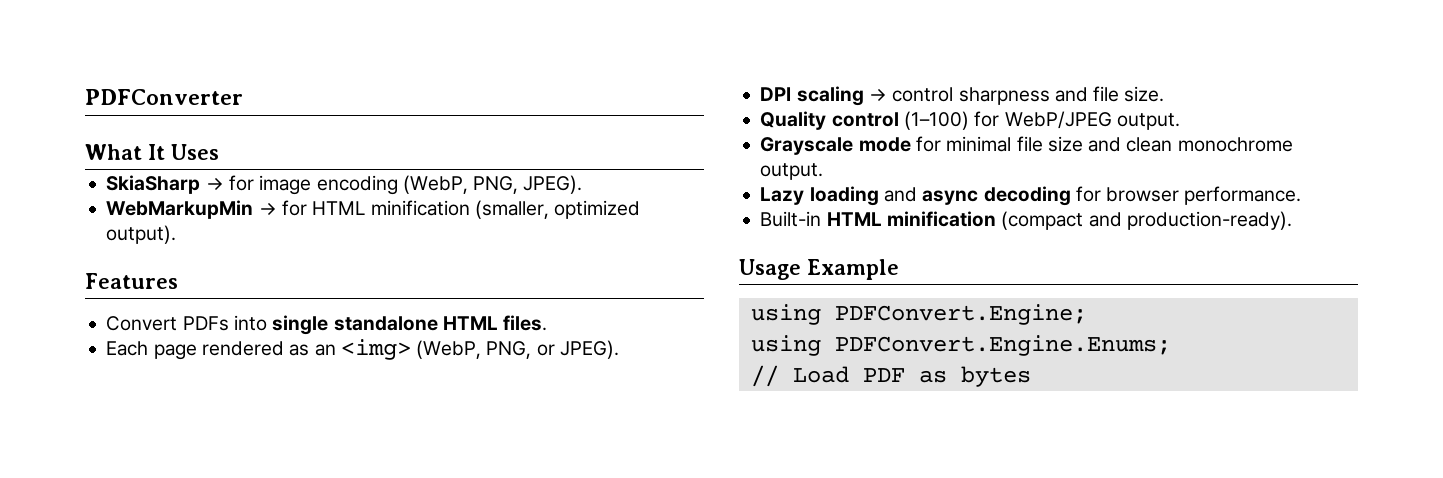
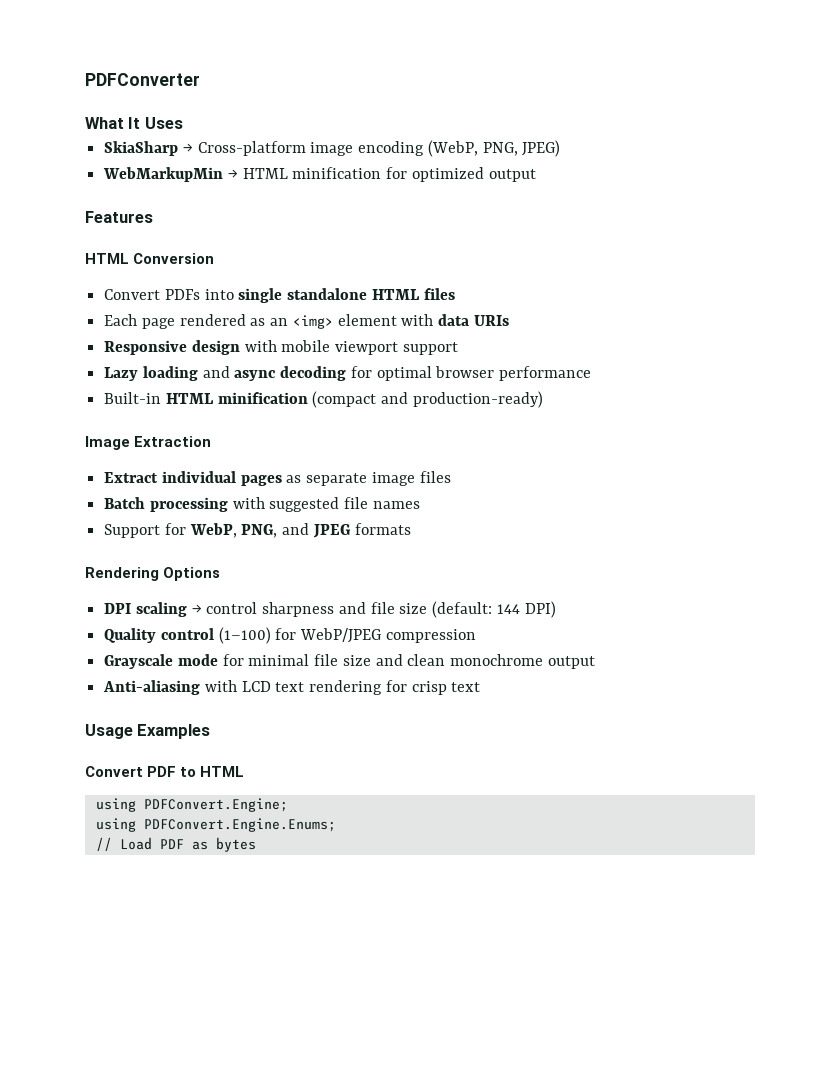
[228,175,254,191] for -> [197,141,306,156] Cross-platform
[523,175,583,194] JPEG). -> [522,140,561,157] JPEG)
[281,200,641,219] [106,225,177,244] for HTML minification (smaller, optimized output). -> [242,167,536,182] HTML minification for optimized output
(178, 281) none -> [85,253,215,264] // HTML Conversion
[503,315,548,331] files. -> [423,288,455,300] files
[416,340,619,359] (WebP, PNG, or JPEG). -> [337,314,509,326] [104,340,458,355] [104,366,592,381] [104,391,543,408] [85,436,212,450] [104,471,451,486] [104,497,420,512] [104,523,411,538] [85,567,221,581] element with data URIs // Responsive design with mobile viewport support // Lazy loading and async decoding for optimal browser performance // Built-in HTML minification (compact and production-ready) // Image Extraction // Extract individual pages as separate image files // Batch processing with suggested file names // Support for WebP, PNG, and JPEG formats // Rendering Options
[1124,86,1165,102] size. -> [399,601,556,618] size (default: 144 DPI)
[1116,113,1180,130] output. -> [385,629,476,643] compression
[760,163,824,180] [760,186,1302,206] [760,211,1292,230] [739,259,899,280] output. // Lazy loading and async decoding for browser performance. // Built-in HTML minification (compact and production-ready). // Usage Example -> [547,656,595,669] [103,680,481,695] [85,724,211,739] [85,766,245,777] output // Anti-aliasing with LCD text rendering for crisp text // Usage Examples // Convert PDF to HTML

